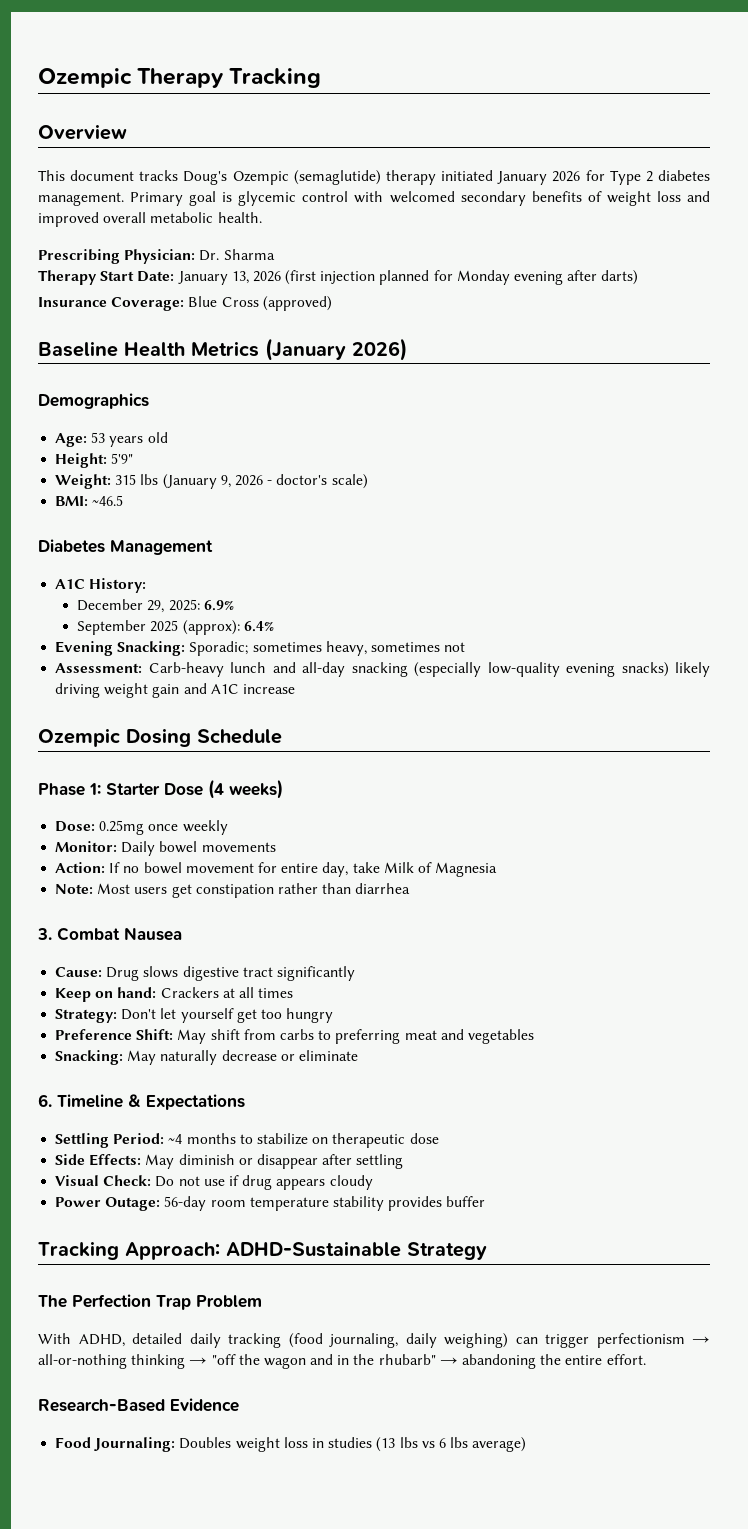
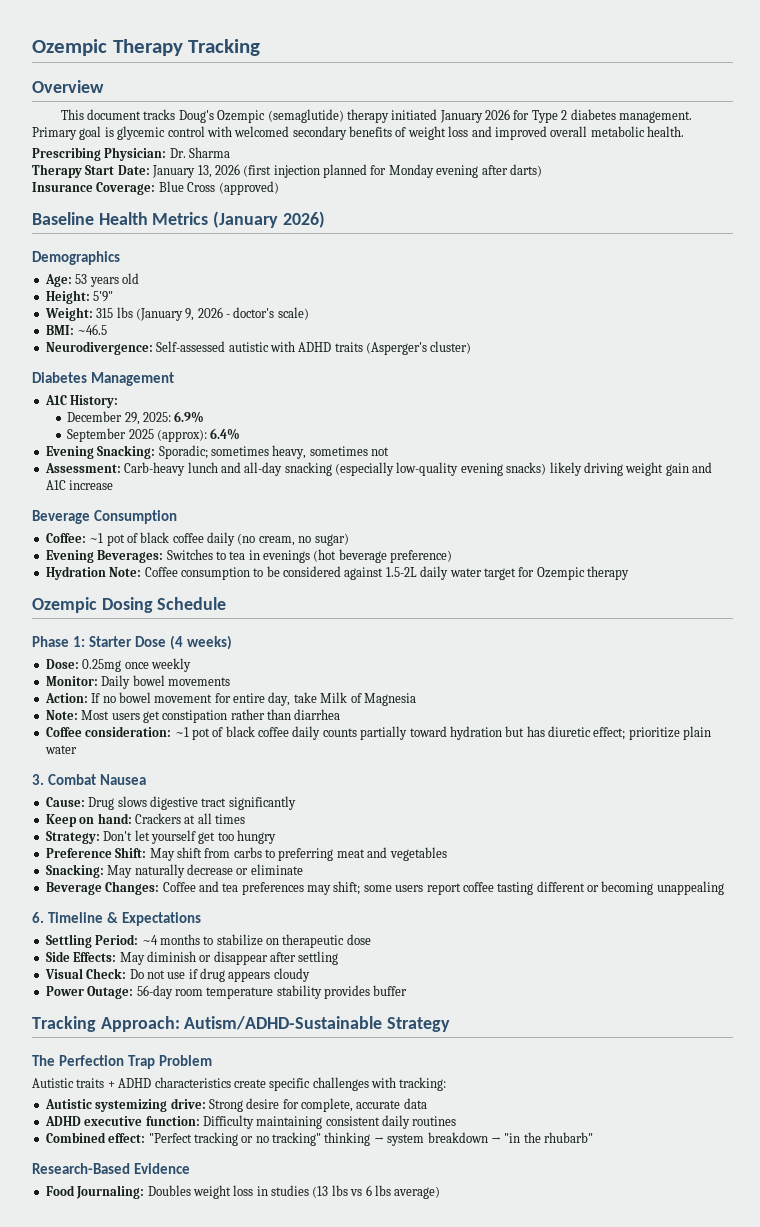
(124, 500) none -> [45,341,472,355] // Neurodivergence: Self-assessed autistic with ADHD traits (Asperger's cluster)
(295, 689) none -> [32,510,178,524] [45,532,349,546] [45,549,453,563] [45,566,629,580] // Beverage Consumption // Coffee: ~1 pot of black coffee daily (no cream, no sugar) // Evening Beverages: Switches to tea in evenings (hot beverage preference) // Hydration Note: Coffee consumption to be considered against 1.5-2L daily water target for Ozempic therapy
(411, 888) none -> [45,726,712,740] [44,745,77,754] // Coffee consideration: ~1 pot of black coffee daily counts partially toward hydration but has diuretic effect; prioritize plain water
(358, 1055) none -> [45,881,724,895] // Beverage Changes: Coffee and tea preferences may shift; some users report coffee tasting different or becoming unappealing
[226,1241,401,1257] ADHD-Sustainable -> [184,1016,383,1030] Autism/ADHD-Sustainable
[38,1333,710,1348] [38,1354,646,1369] With ADHD, detailed daily tracking (food journaling, daily weighing) can trigger perfectionism → all-or-nothing thinking → "off the wagon and in the rhubarb" → abandoning the entire effort. -> [32,1077,447,1091] [44,1098,427,1112] [44,1115,457,1129] [45,1132,593,1146] Autistic traits + ADHD characteristics create specific challenges with tracking: // Autistic systemizing drive: Strong desire for complete, accurate data // ADHD executive function: Difficulty maintaining consistent daily routines // Combined effect: "Perfect tracking or no tracking" thinking → system breakdown → "in the rhubarb"

